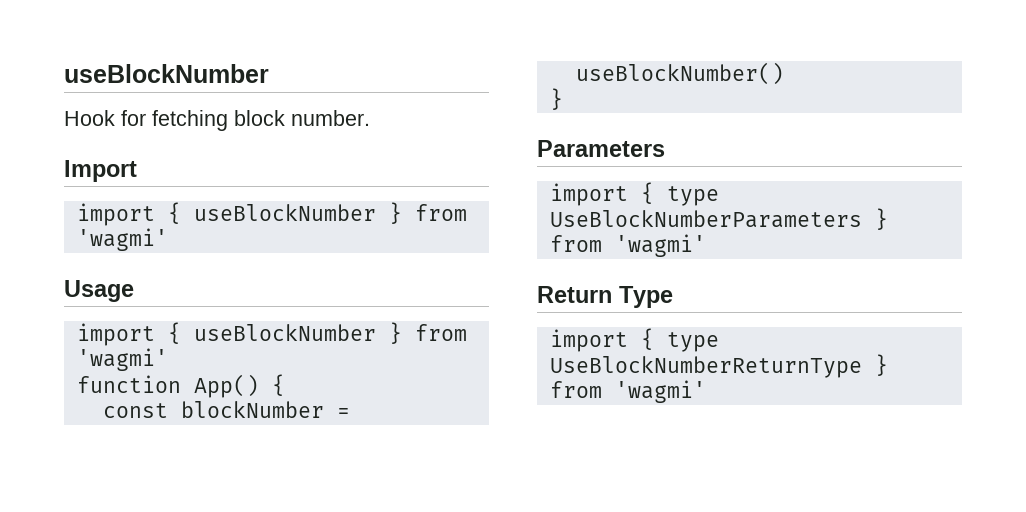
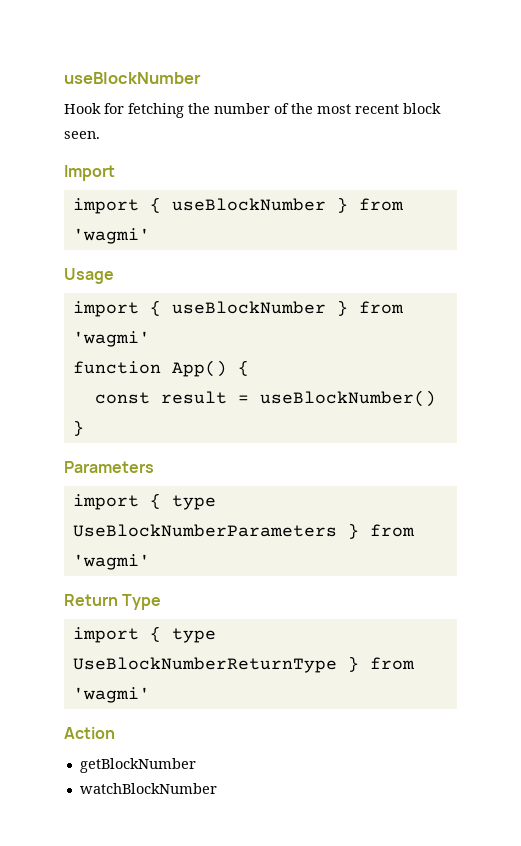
[234,110,370,126] block number. -> [188,103,441,114] [64,131,100,139] the number of the most recent block seen.
[180,401,324,418] blockNumber -> [160,391,227,404] result
(706, 391) none -> [64,727,115,739] [79,758,196,773] [79,783,217,794] // Action // getBlockNumber // watchBlockNumber

